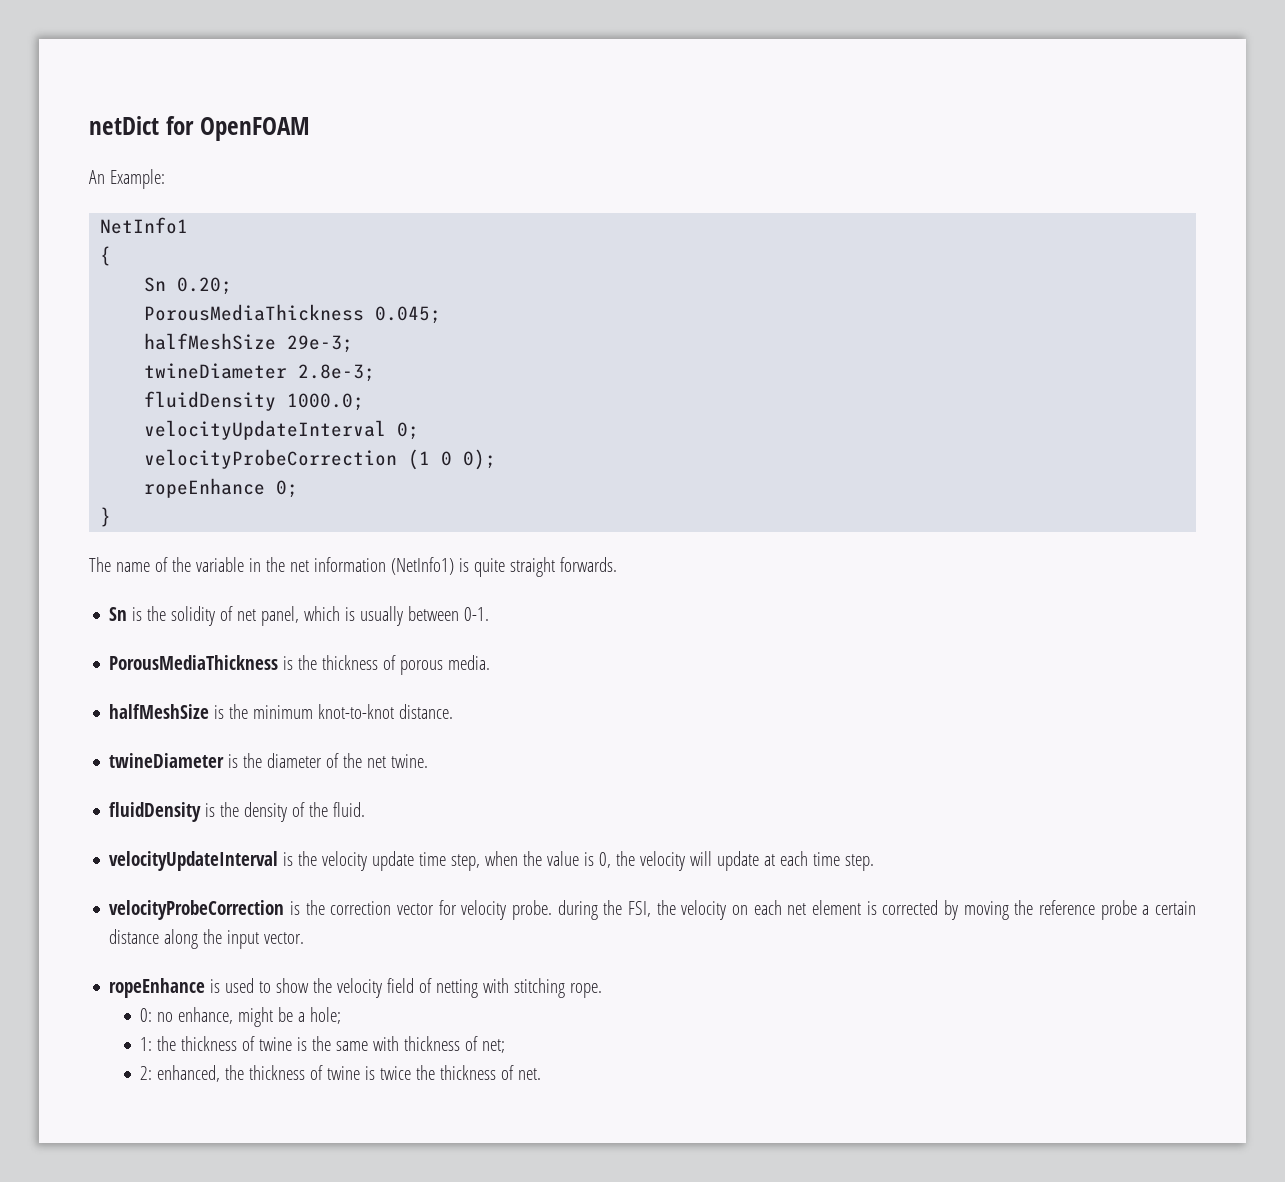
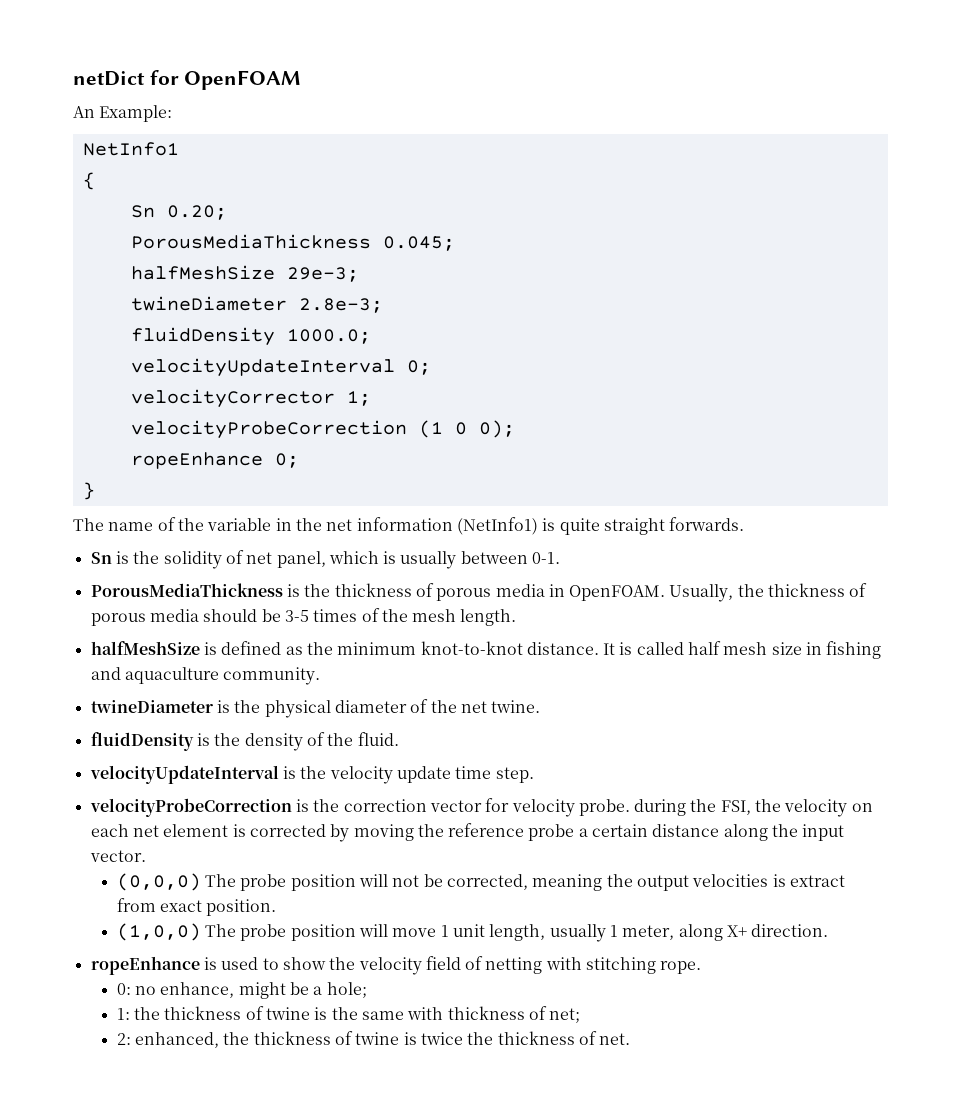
(420, 431) none -> [130,389,371,408] // velocityCorrector 1;
[448,655,491,670] media. -> [495,583,868,602] [90,608,517,626] media in OpenFOAM. Usually, the thickness of porous media should be 3-5 times of the mesh length.
(225, 712) none -> [221,641,303,655] defined as
(454, 711) none -> [603,641,882,659] [90,667,321,685] It is called half mesh size in fishing and aquaculture community.
(263, 760) none -> [264,700,331,718] physical
[451,851,841,871] step, when the value is 0, the velocity will update at each time -> (492, 772) none
(305, 938) none -> [116,873,845,891] [116,898,277,916] [116,923,829,942] // (0,0,0) The probe position will not be corrected, meaning the output velocities is extract from exact position. // (1,0,0) The probe position will move 1 unit length, usually 1 meter, along X+ direction.

